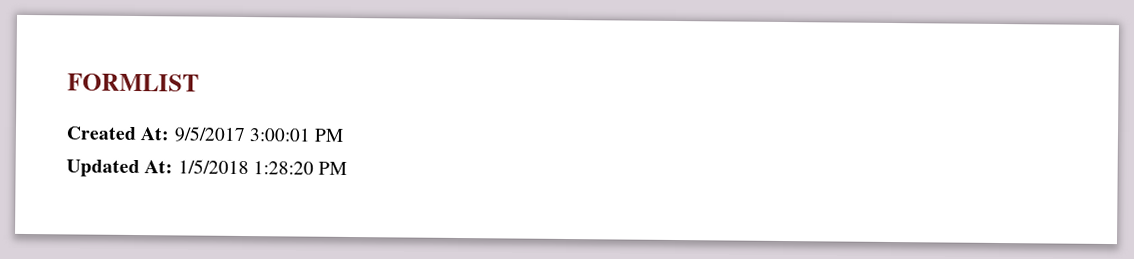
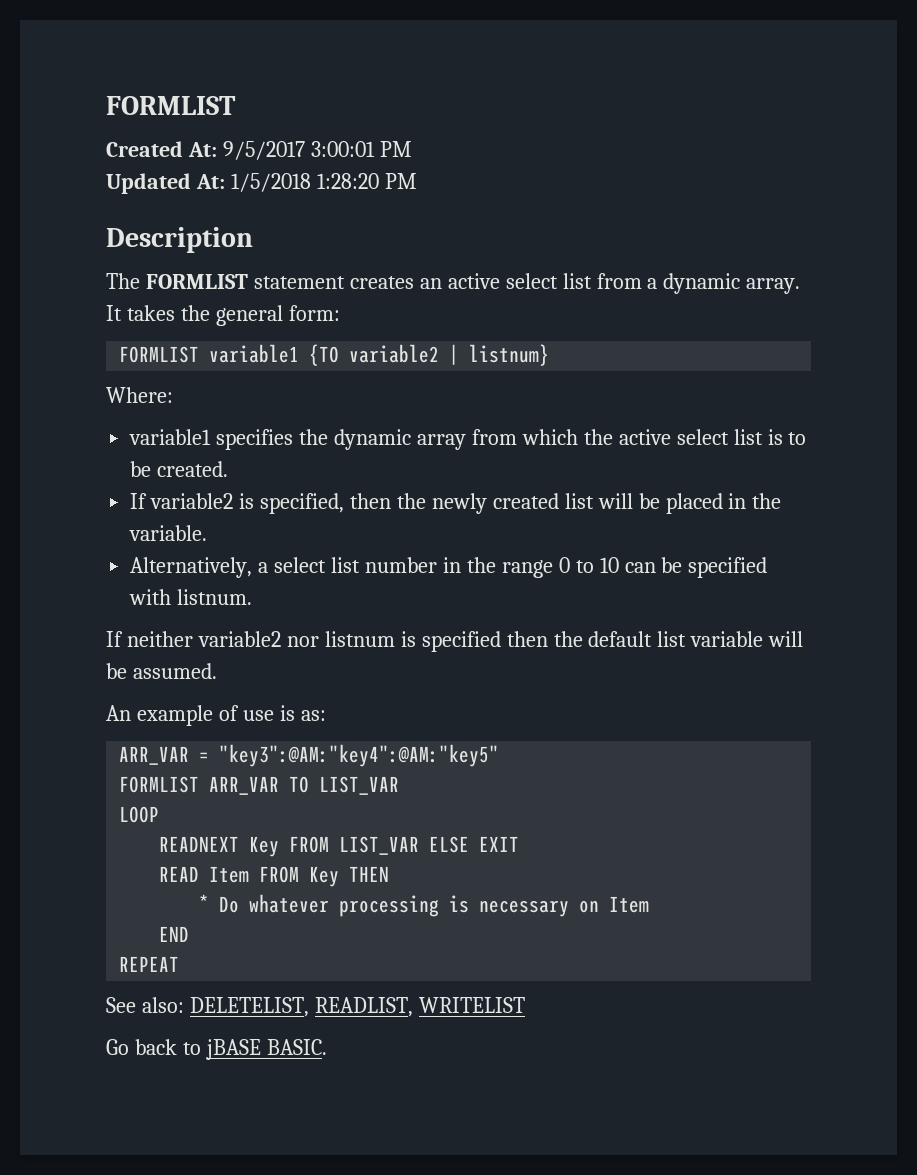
(348, 168) none -> [106,227,253,253] [106,273,801,294] [106,305,340,326] [119,344,550,366] [106,387,173,403] [129,429,807,450] [130,461,229,477] [130,493,782,514] [129,525,208,541] [130,557,768,578] [129,589,253,605] [106,631,804,652] [106,663,217,679] [106,705,326,726] [119,744,500,767] [119,776,400,795] [119,806,160,823] [159,836,520,857] [159,866,390,887] [199,894,650,917] [159,926,190,942] [119,956,180,972] [106,997,525,1017] [106,1039,327,1060] // Description // The FORMLIST statement creates an active select list from a dynamic array. It takes the general form: // FORMLIST variable1 {TO variable2 | listnum} // Where: // variable1 specifies the dynamic array from which the active select list is to be created. // If variable2 is specified, then the newly created list will be placed in the variable. // Alternatively, a select list number in the range 0 to 10 can be specified with listnum. // If neither variable2 nor listnum is specified then the default list variable will be assumed. // An example of use is as: // ARR_VAR = "key3":@AM:"key4":@AM:"key5" // FORMLIST ARR_VAR TO LIST_VAR // LOOP // READNEXT Key FROM LIST_VAR ELSE EXIT // READ Item FROM Key THEN // * Do whatever processing is necessary on Item // END // REPEAT // See also: DELETELIST, READLIST, WRITELIST // Go back to jBASE BASIC.

